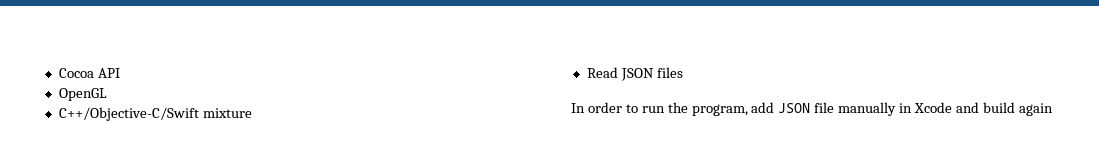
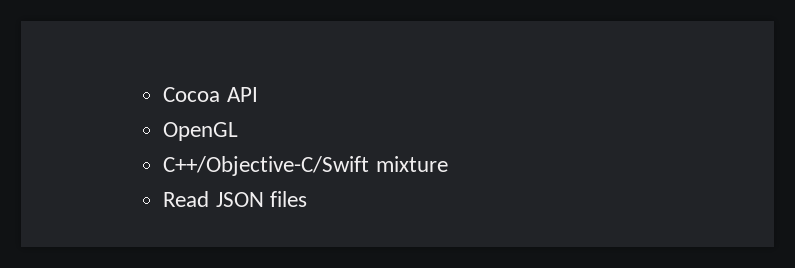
[571,102,1053,116] // In order to run the program, add JSON file manually in Xcode and build again -> (307, 199) none

